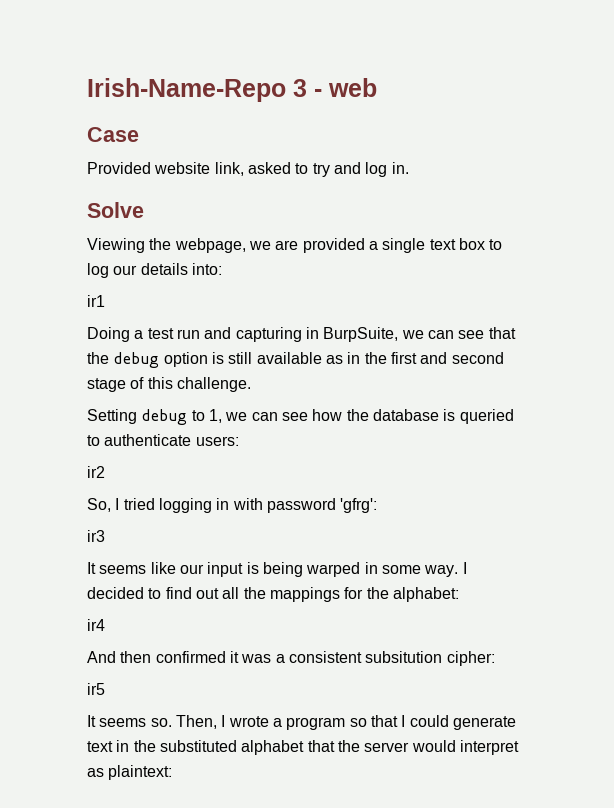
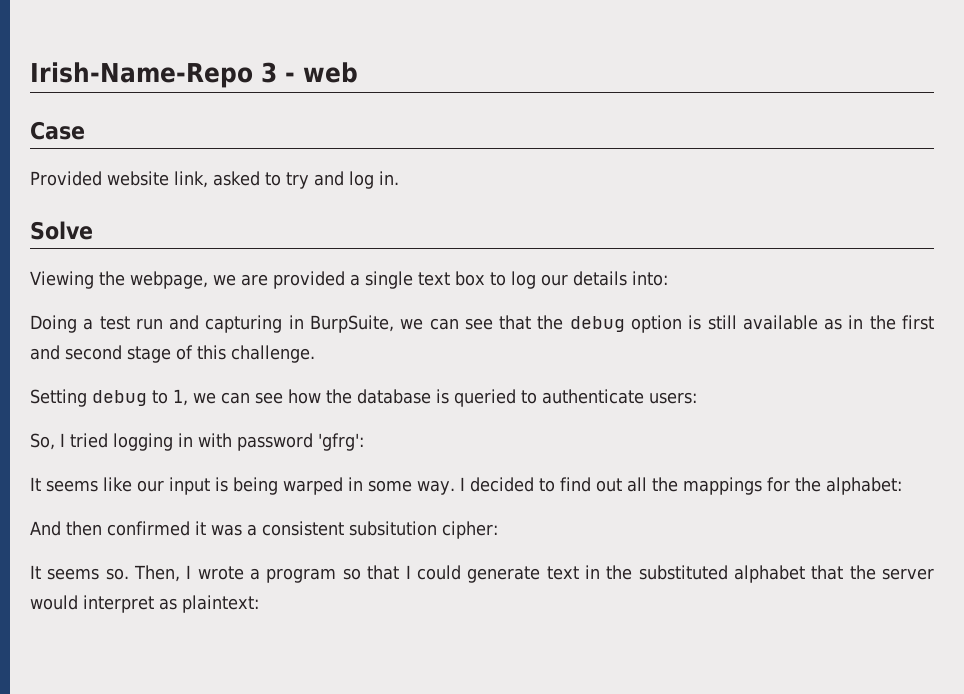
[87,295,105,307] // ir1 -> (668, 278) none
[87,466,105,478] // ir2 -> (697, 398) none
[87,530,105,542] // ir3 -> (364, 442) none
[87,619,105,631] // ir4 -> (902, 486) none
[87,683,105,695] // ir5 -> (498, 530) none

